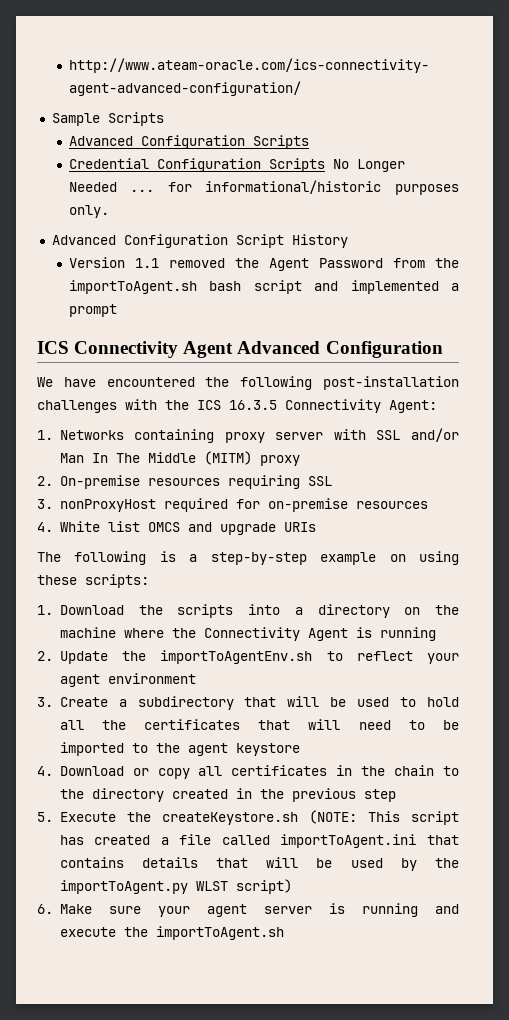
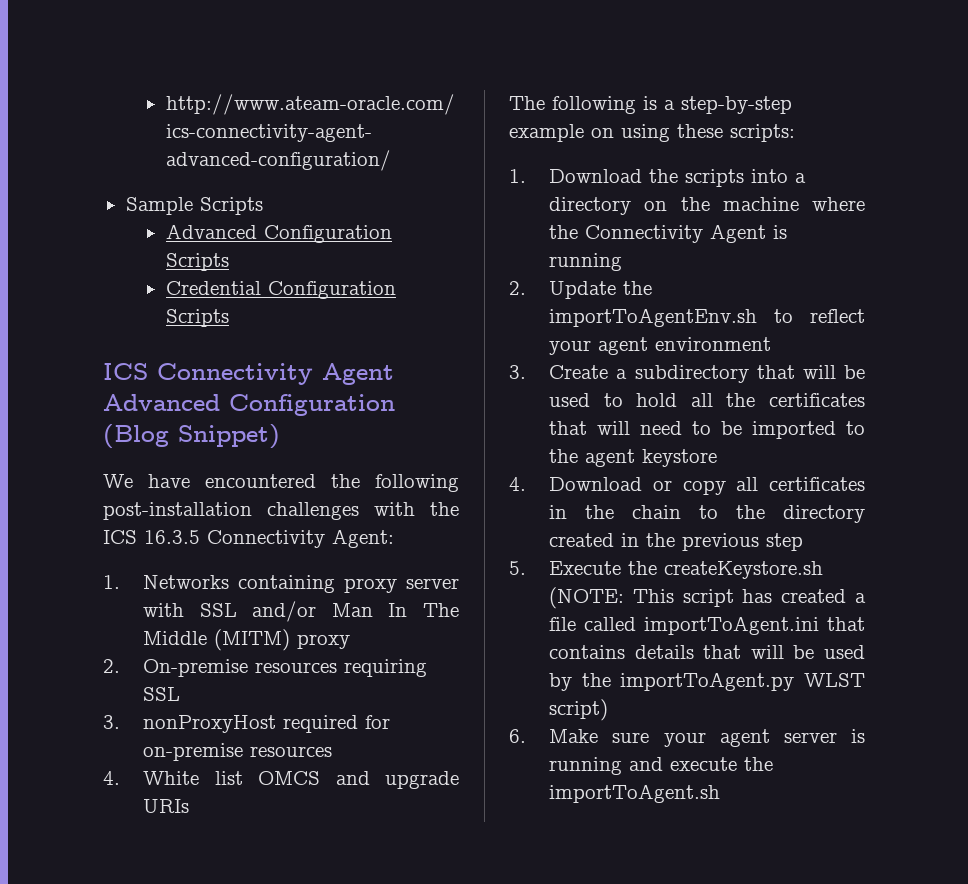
[332,159,405,172] [68,180,459,195] [68,205,109,218] [51,234,348,248] [68,257,459,271] [68,280,459,294] [68,304,117,317] No Longer Needed ... for informational/historic purposes only. // Advanced Configuration Script History // Version 1.1 removed the Agent Password from the importToAgent.sh bash script and implemented a prompt -> (229, 318) none
(443, 349) none -> [103,424,280,449] (Blog Snippet)

